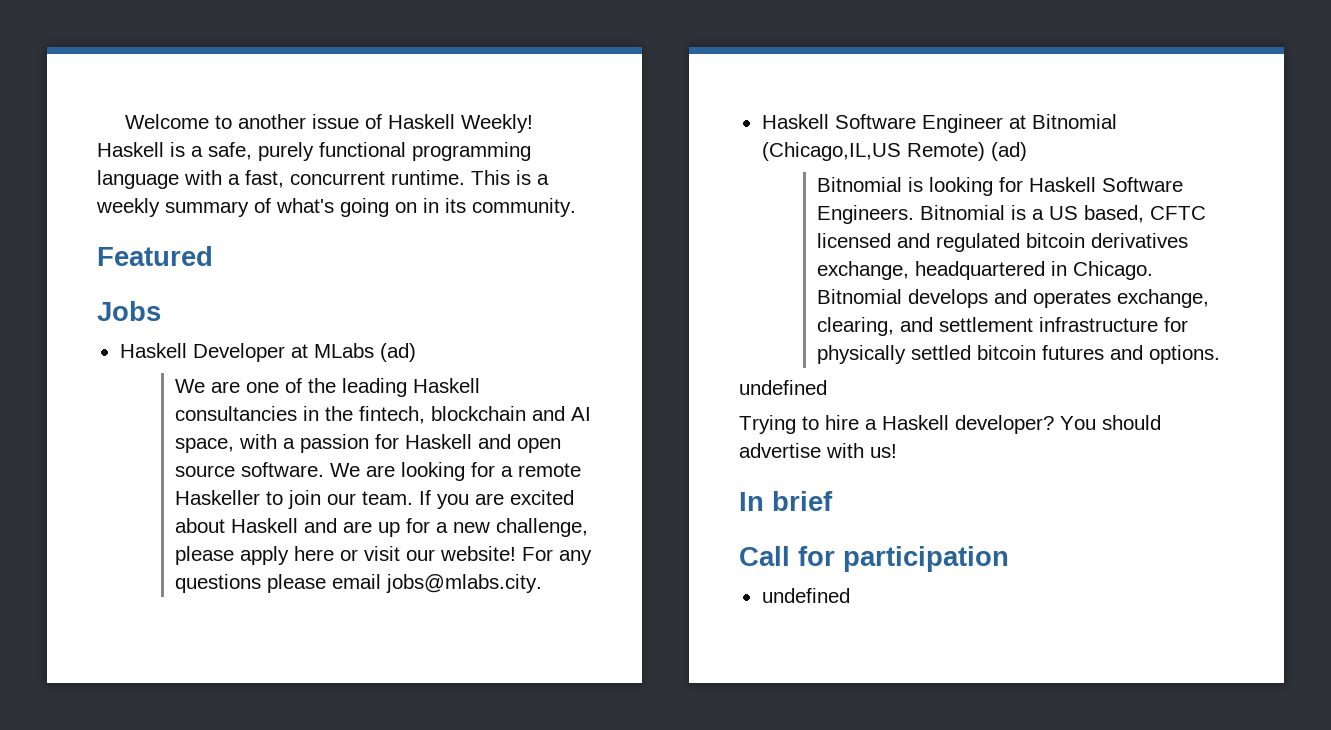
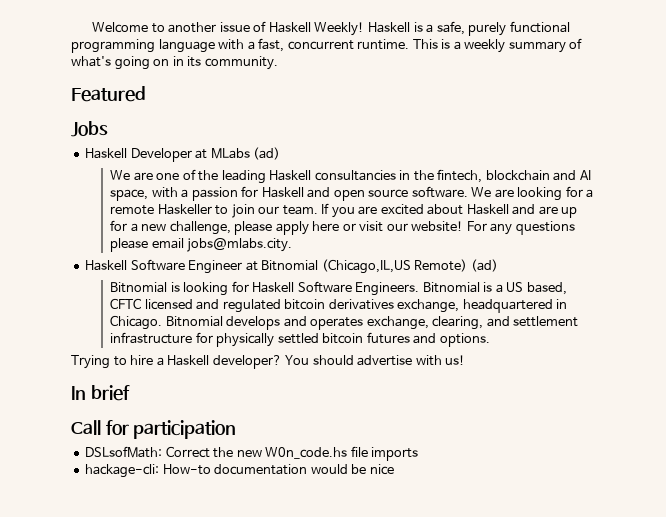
[739,380,827,395] // undefined -> (490, 340) none
[761,588,850,603] undefined -> [85,446,419,461] [85,464,394,478] DSLsofMath: Correct the new W0n_code.hs file imports // hackage-cli: How-to documentation would be nice

